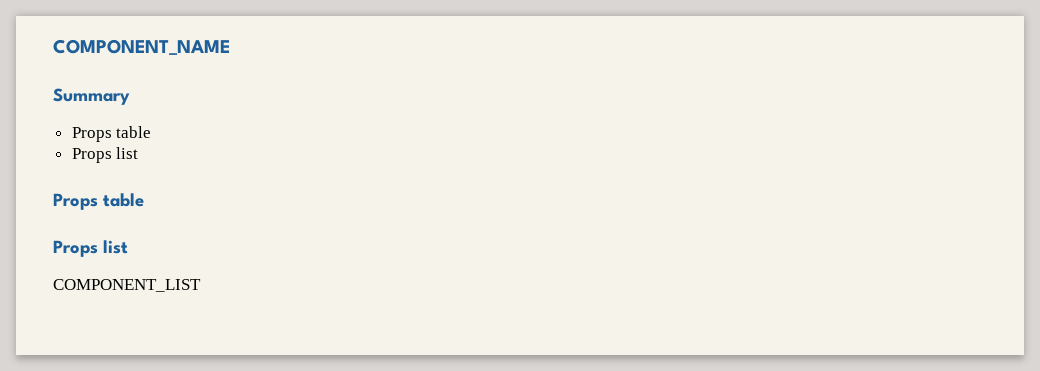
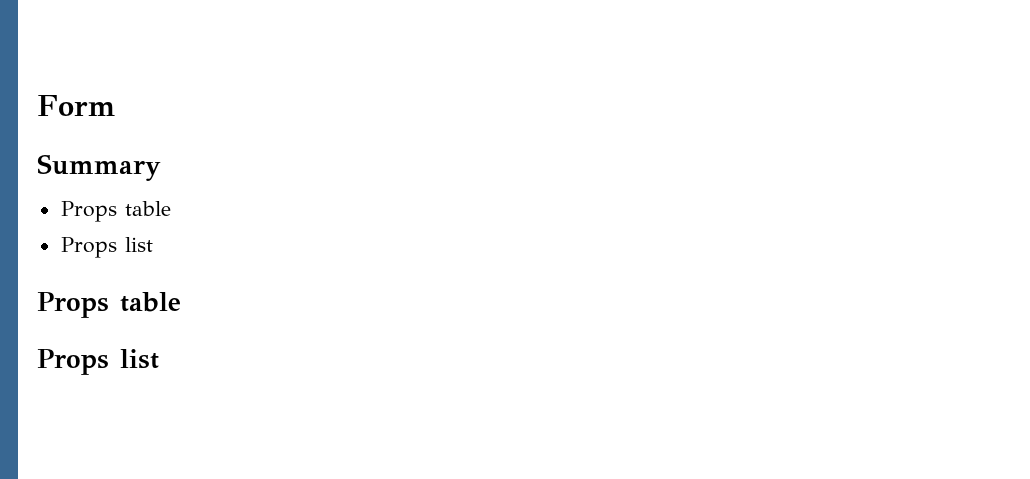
[53,39,230,55] COMPONENT_NAME -> [37,95,115,116] Form
[53,279,201,292] // COMPONENT_LIST -> (159, 359) none

